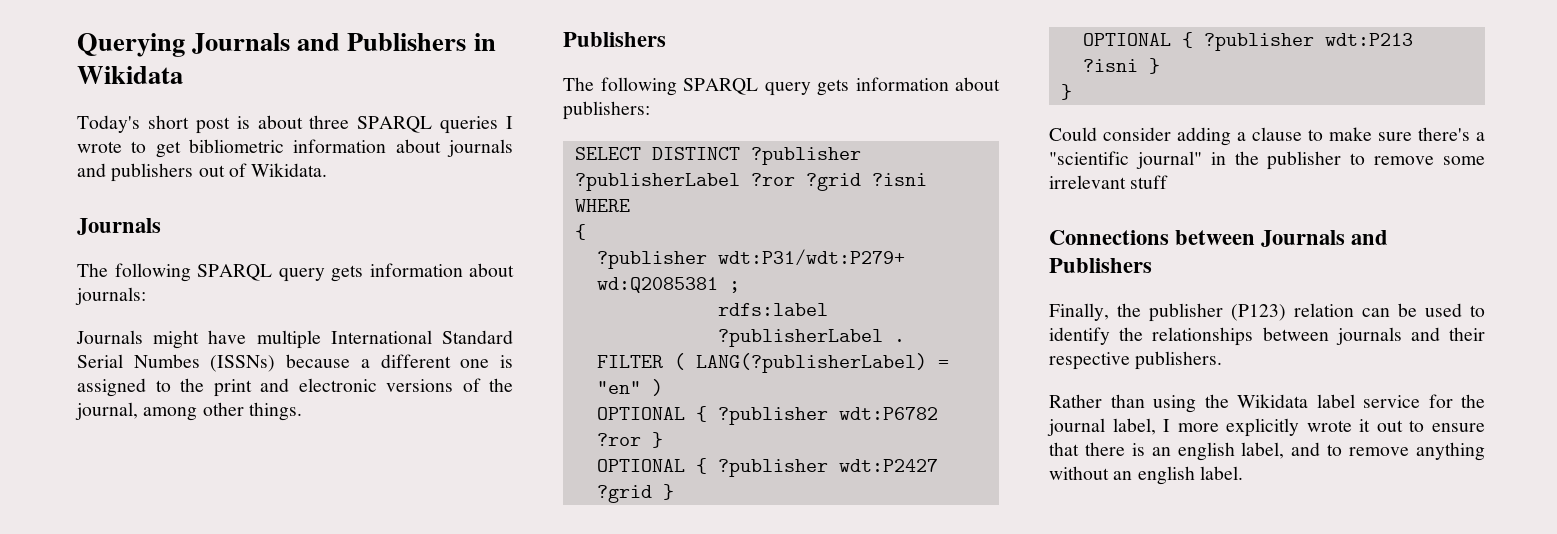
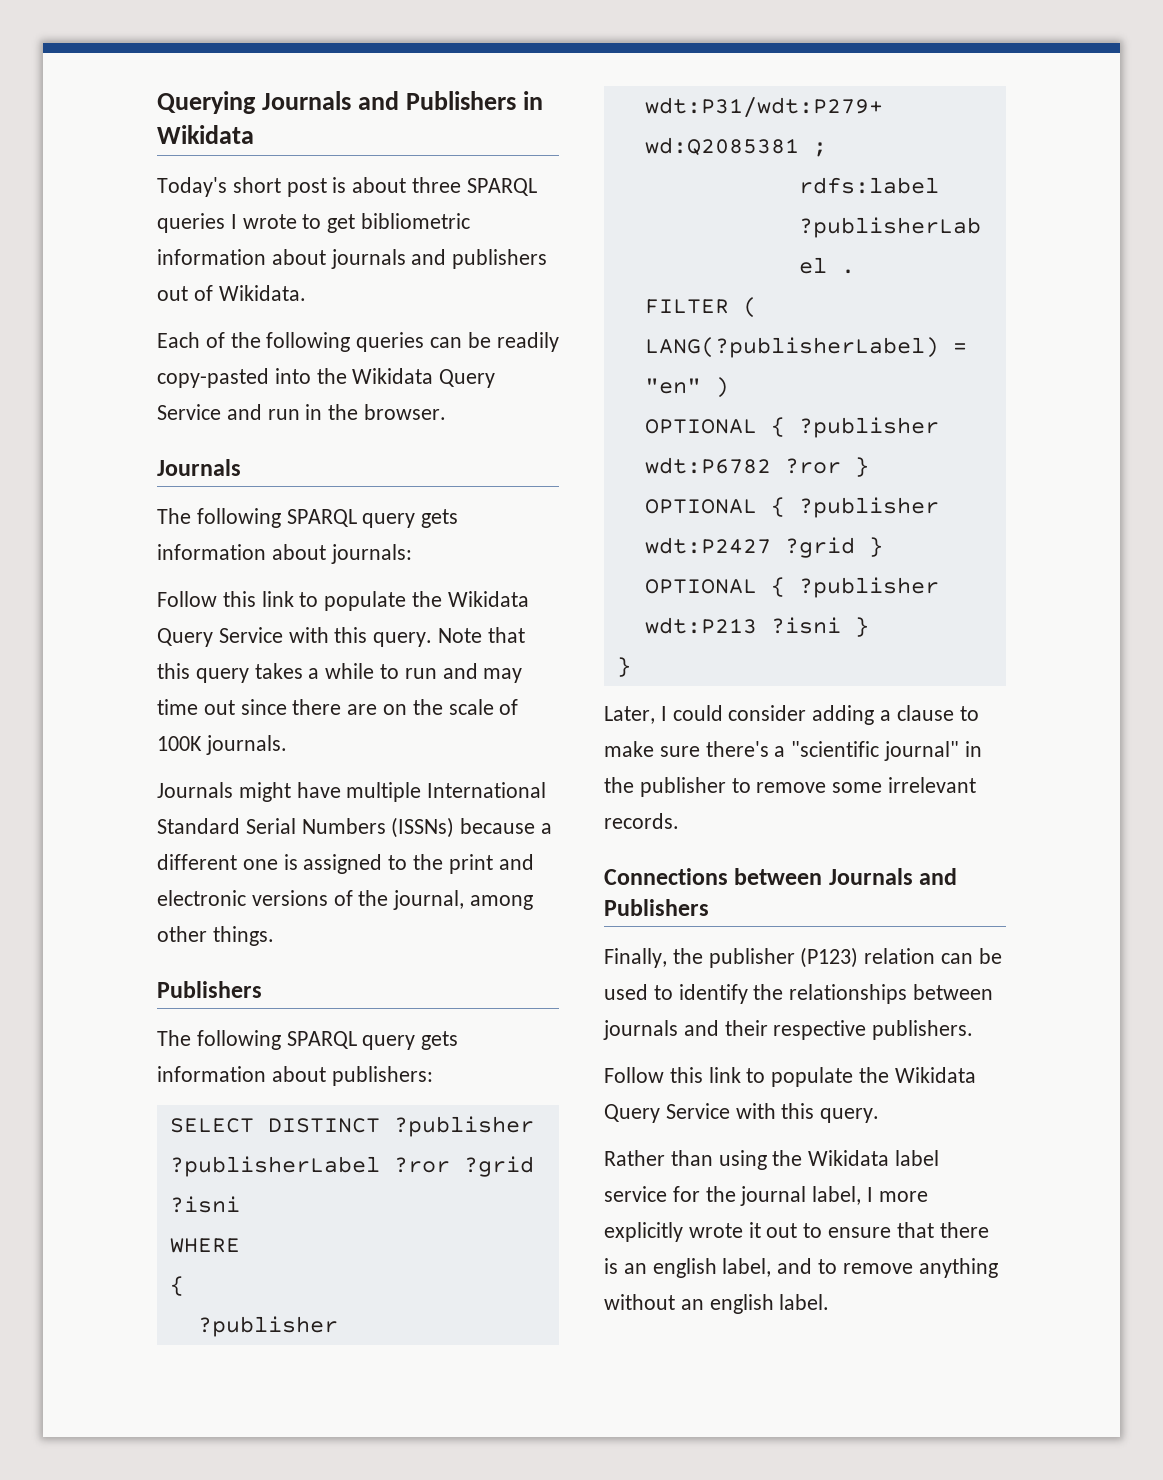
(328, 170) none -> [157,332,559,352] [157,368,496,388] [157,404,447,420] // Each of the following queries can be readily copy-pasted into the Wikidata Query Service and run in the browser.
(146, 296) none -> [157,591,529,611] [157,627,525,647] [157,663,523,683] [157,699,519,715] [157,735,287,755] // Follow this link to populate the Wikidata Query Service with this query. Note that this query takes a while to run and may time out since there are on the scale of 100K journals.
[133,354,200,368] Numbes -> [301,818,386,834] Numbers
[1049,127,1097,141] Could -> [604,705,723,724] Later, I could
[1130,175,1169,189] stuff -> [604,813,679,829] records.
(1223, 360) none -> [604,1067,976,1087] [604,1103,880,1123] // Follow this link to populate the Wikidata Query Service with this query.

